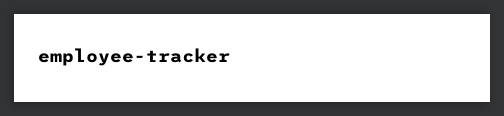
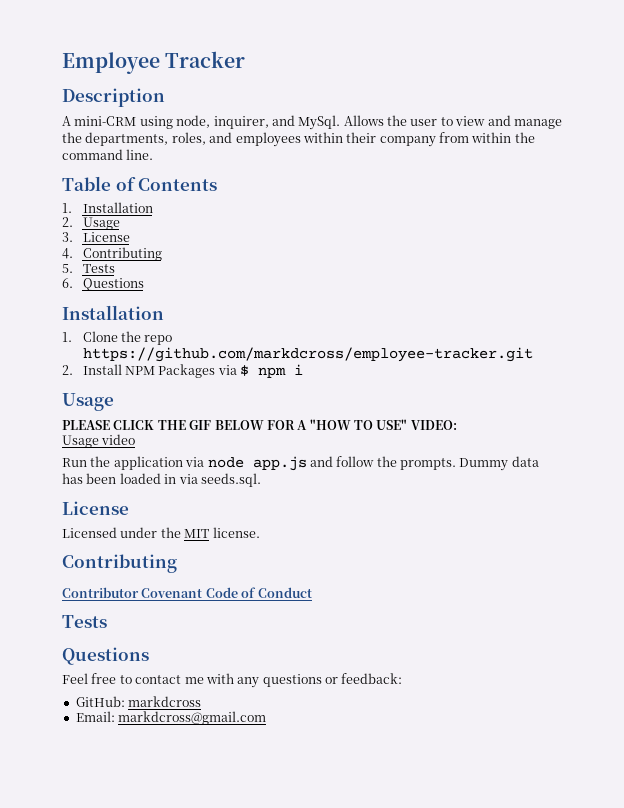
[38,48,230,66] employee-tracker -> [62,51,246,74] [62,88,165,107] [62,115,562,130] [62,132,535,147] [62,149,154,160] [62,176,218,191] [62,202,153,213] [62,217,120,230] [62,232,130,242] [62,247,162,261] [62,264,115,273] [62,278,144,291] [62,305,164,320] [62,331,173,345] [82,347,533,362] [62,364,303,378] [62,393,114,411] [62,419,457,430] [62,434,136,448] [62,456,539,471] [62,473,261,487] [62,501,129,515] [62,527,260,538] [62,554,177,573] [62,587,312,598] [62,615,107,628] [62,647,149,665] [62,673,403,688] [75,696,202,707] [75,711,267,725] Employee Tracker // Description // A mini-CRM using node, inquirer, and MySql. Allows the user to view and manage the departments, roles, and employees within their company from within the command line. // Table of Contents // 1. Installation // 2. Usage // 3. License // 4. Contributing // 5. Tests // 6. Questions // Installation // 1. Clone the repo https://github.com/markdcross/employee-tracker.git // 2. Install NPM Packages via $ npm i // Usage // PLEASE CLICK THE GIF BELOW FOR A "HOW TO USE" VIDEO: // Usage video // Run the application via node app.js and follow the prompts. Dummy data has been loaded in via seeds.sql. // License // Licensed under the MIT license. // Contributing // Contributor Covenant Code of Conduct // Tests // Questions // Feel free to contact me with any questions or feedback: // GitHub: markdcross // Email: markdcross@gmail.com

